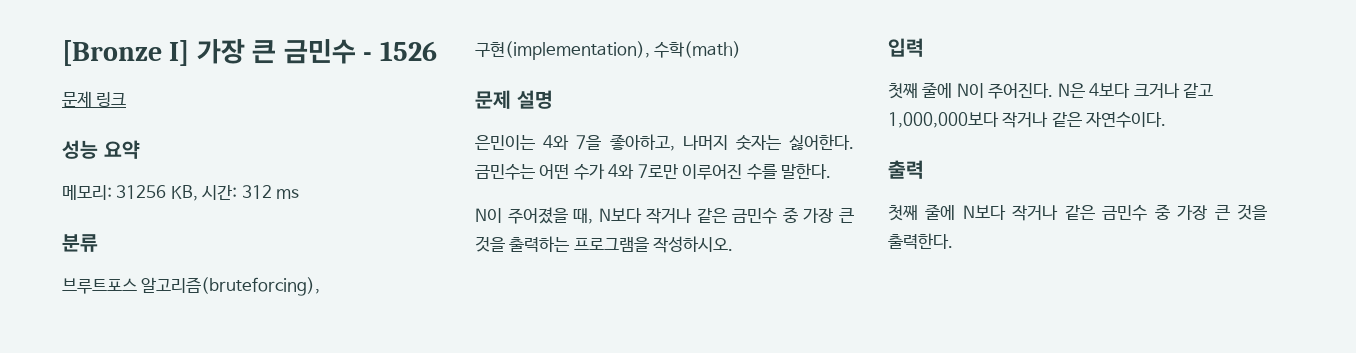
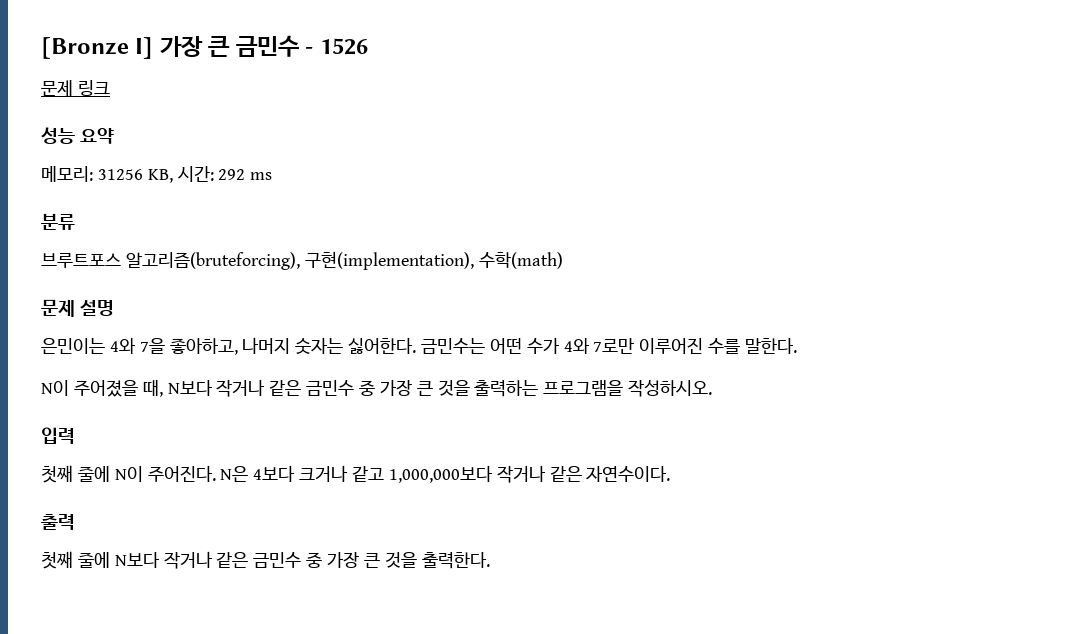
[241,185,272,199] 312 -> [218,169,246,180] 292

